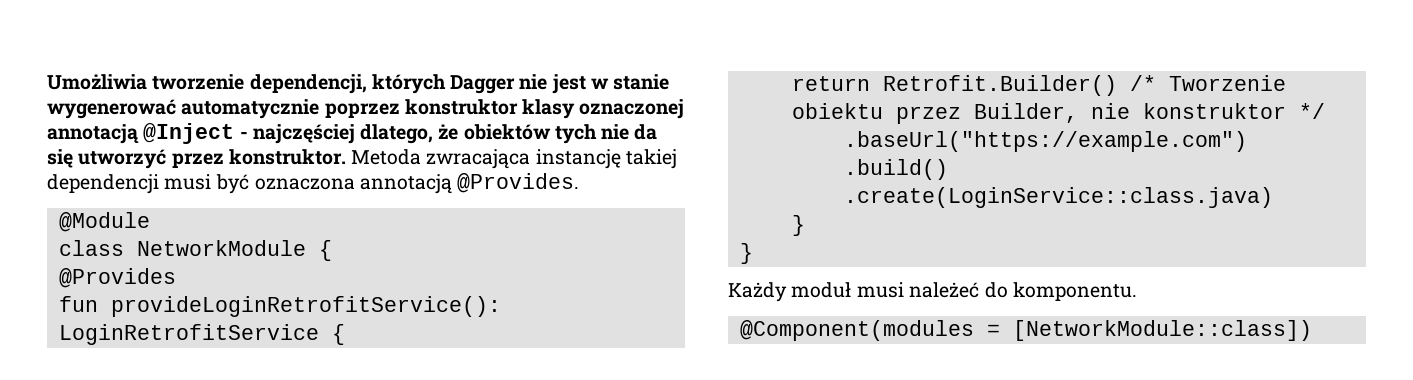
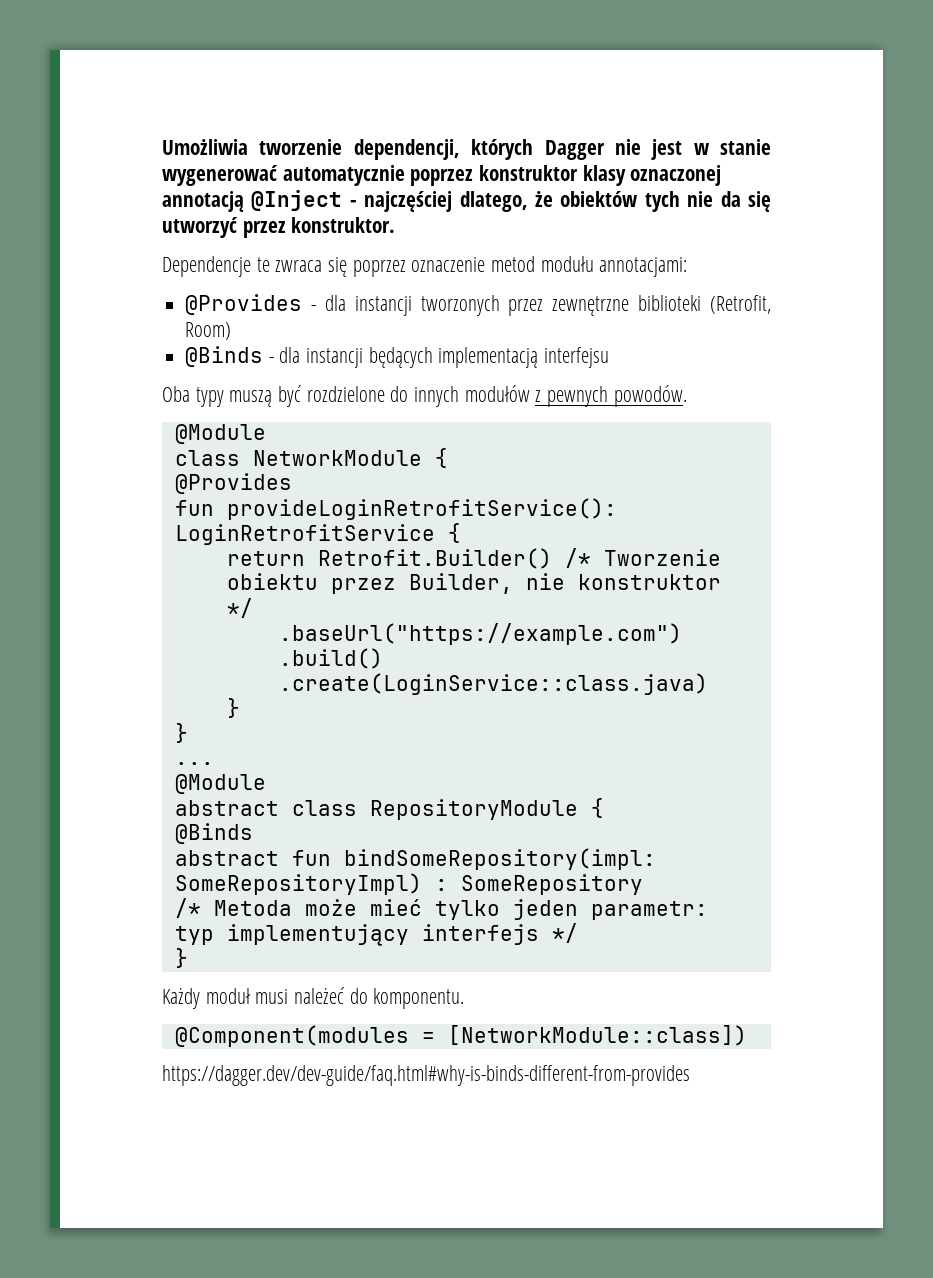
[351,149,677,169] [47,173,580,194] Metoda zwracająca instancję takiej dependencji musi być oznaczona annotacją @Provides. -> [162,256,688,277] [185,294,771,316] [185,322,232,340] [185,346,610,368] [162,385,687,407] // Dependencje te zwraca się poprzez oznaczenie metod modułu annotacjami: // @Provides - dla instancji tworzonych przez zewnętrzne biblioteki (Retrofit, Room) // @Binds - dla instancji będących implementacją interfejsu // Oba typy muszą być rozdzielone do innych modułów z pewnych powodów.
(753, 253) none -> [174,762,214,765] [174,774,266,794] [174,798,604,820] [174,823,253,844] [174,848,656,870] [174,873,643,895] [174,898,708,920] [174,923,578,946] [174,948,188,968] // ... // @Module // abstract class RepositoryModule { // @Binds // abstract fun bindSomeRepository(impl: SomeRepositoryImpl) : SomeRepository // /* Metoda może mieć tylko jeden parametr: typ implementujący interfejs */ // }
(1312, 330) none -> [162,1065,690,1086] // https://dagger.dev/dev-guide/faq.html#why-is-binds-different-from-provides

